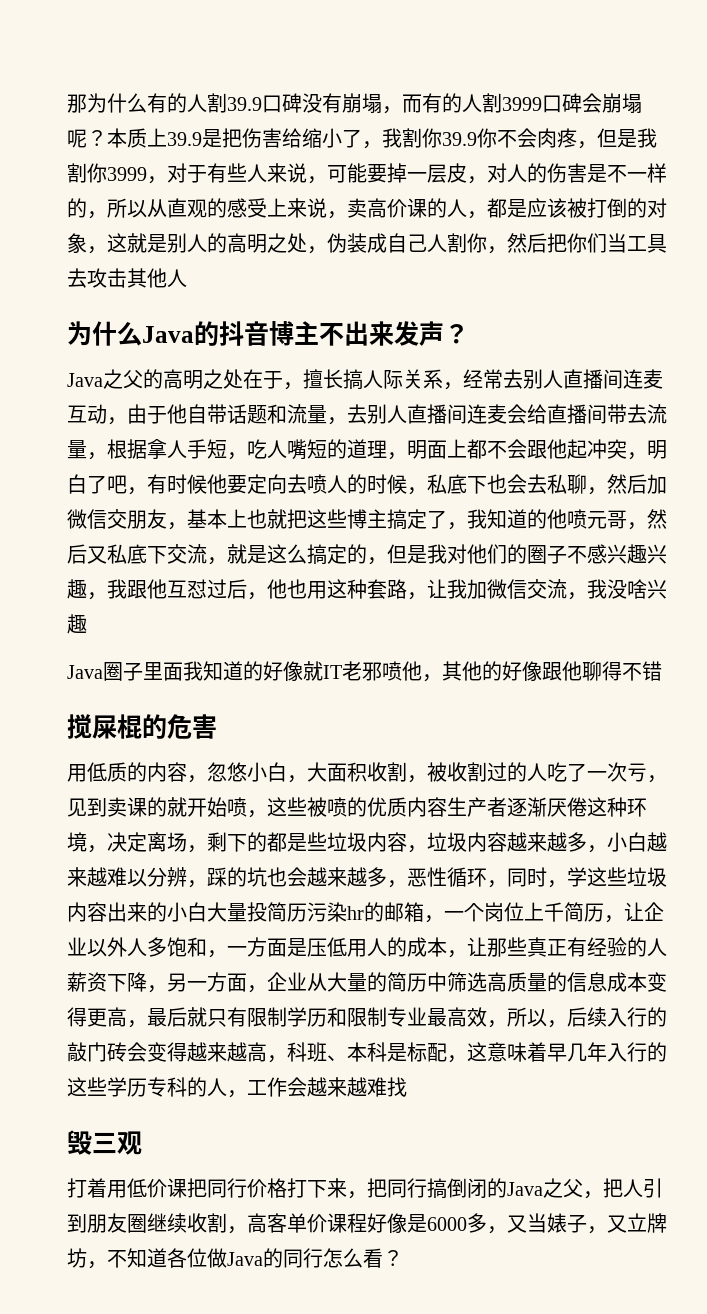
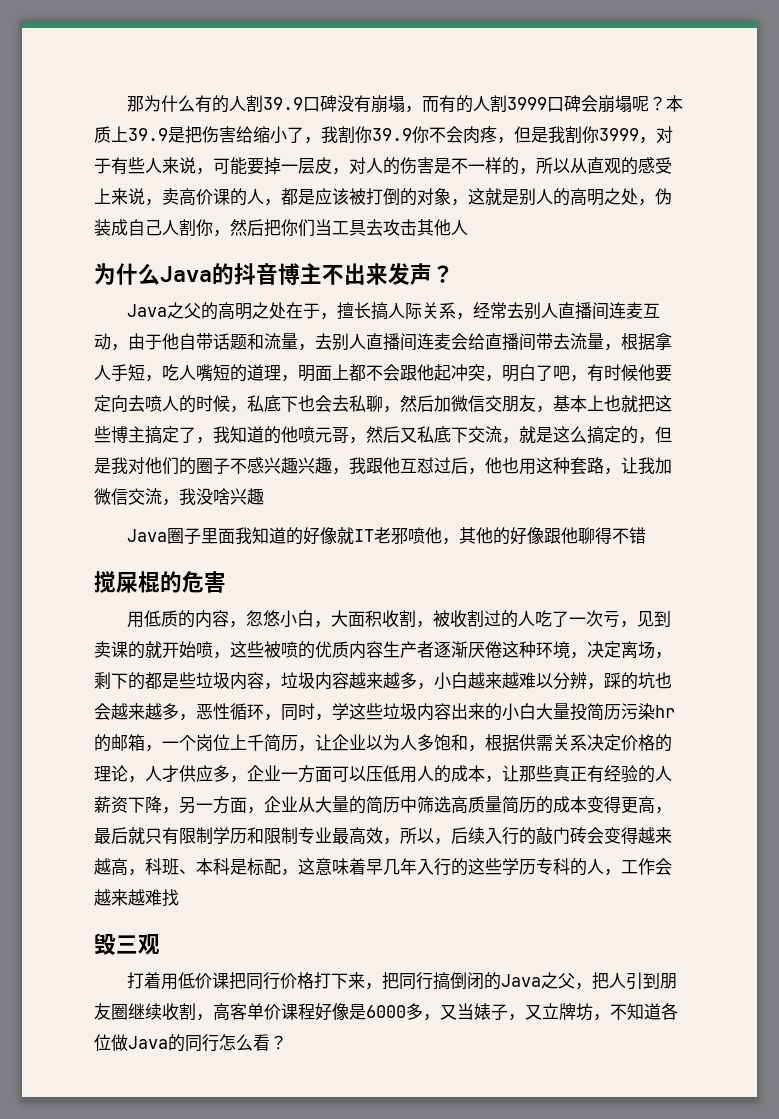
[107,937,127,957] 外 -> [383,734,400,751] 为
[227,937,307,957] 一方面是 -> [485,734,672,752] [94,765,366,783] 根据供需关系决定价格的理论，人才供应多，企业一方面可以
[547,972,607,992] 的信息 -> [502,796,553,814] 简历的

